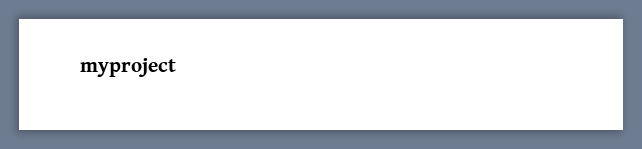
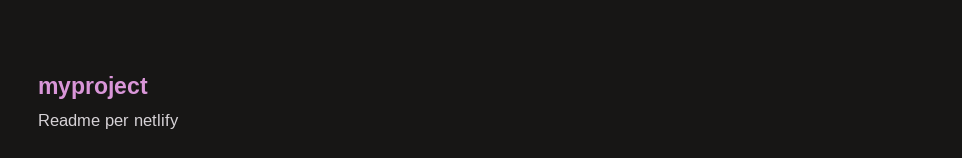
(176, 67) none -> [38,114,179,129] // Readme per netlify

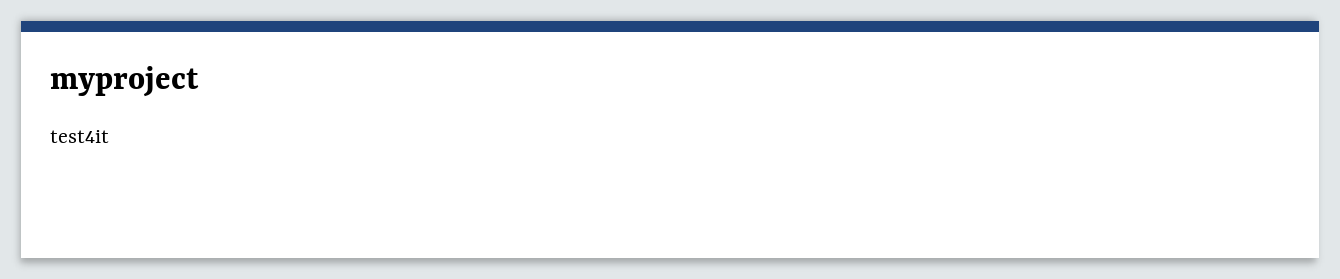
[38,114,179,129] Readme per netlify -> [50,130,109,143] test4it

